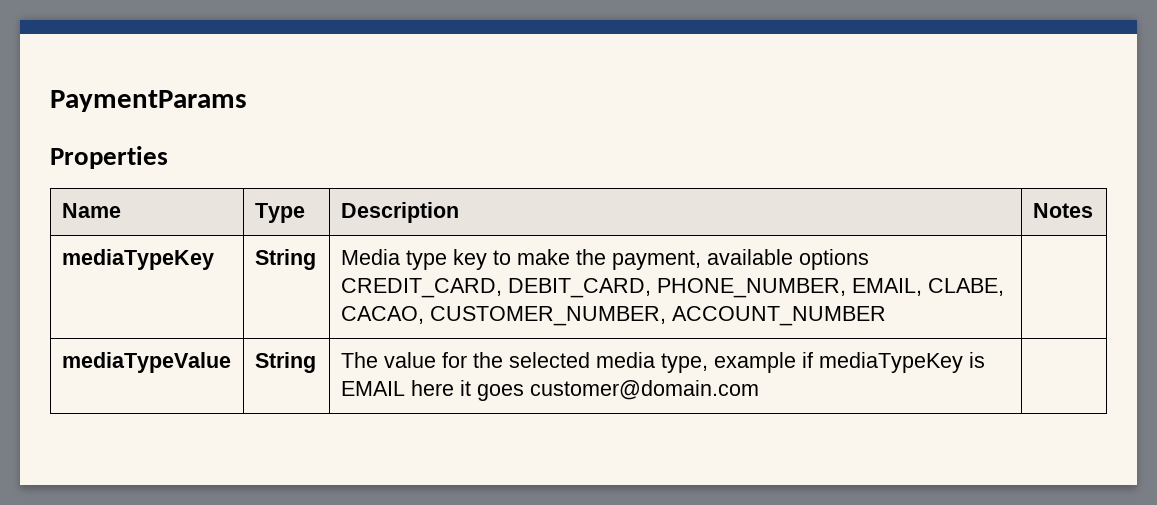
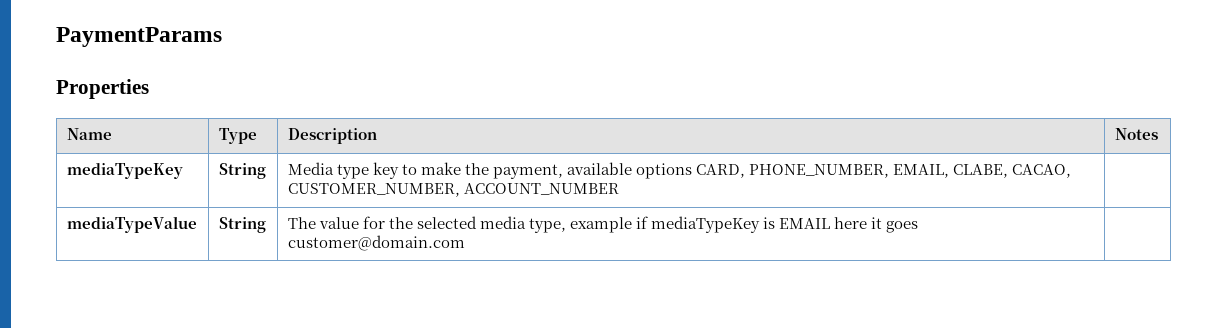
[340,278,651,298] CREDIT_CARD, DEBIT_CARD, -> [696,164,746,178] CARD,

